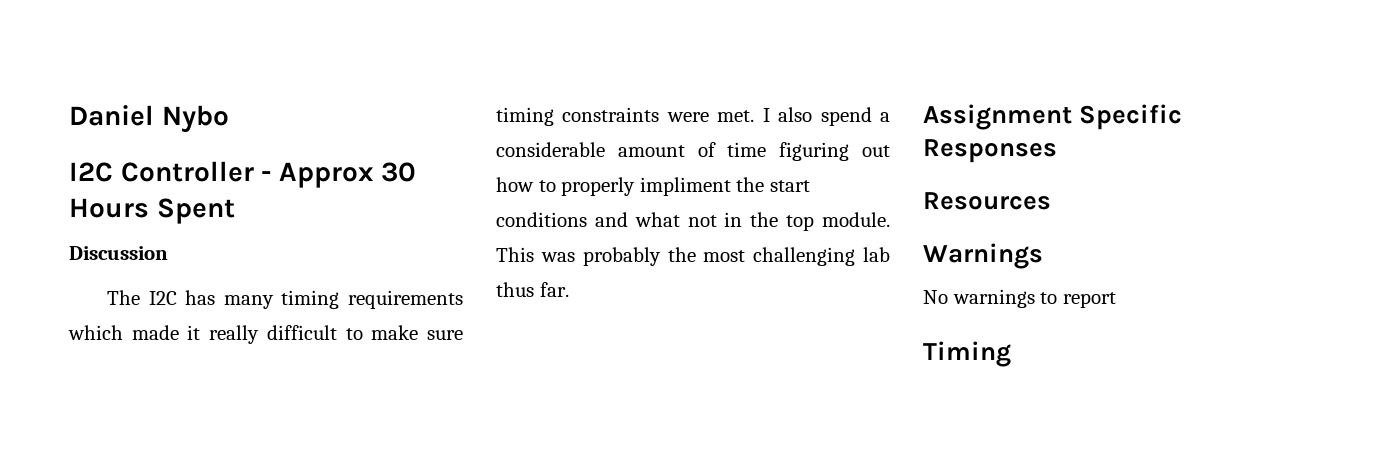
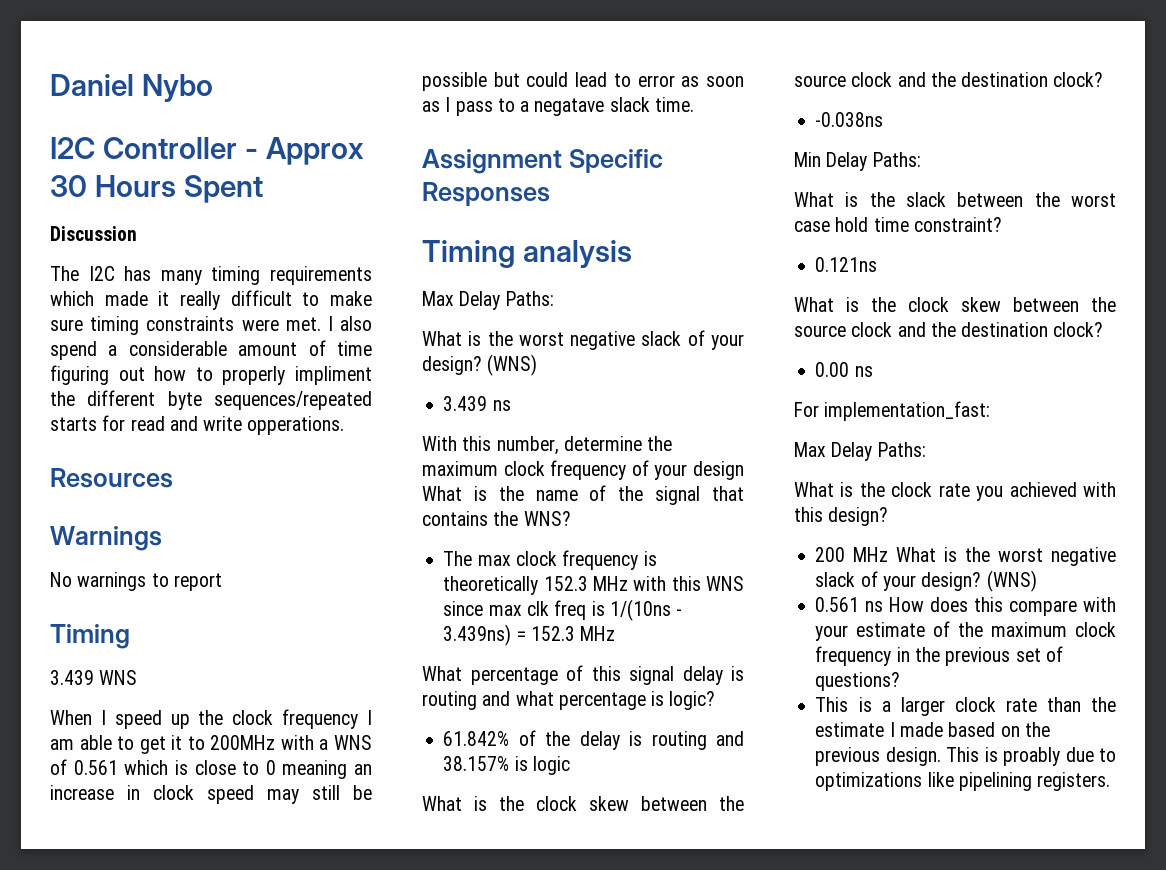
[769,180,810,192] [496,212,890,231] [496,247,890,266] [496,282,569,297] [923,104,1183,130] [923,139,1057,163] start conditions and what not in the top module. This was probably the most challenging lab thus far. // Assignment Specific Responses -> [87,390,372,410] [50,415,345,435] different byte sequences/repeated starts for read and write opperations.
(1011, 354) none -> [50,670,138,685] [50,709,372,729] [50,735,372,754] [50,759,372,779] [50,785,372,804] [422,72,744,91] [422,97,694,116] [422,149,663,174] [422,182,550,206] [422,240,632,268] [422,291,554,310] [422,330,744,350] [422,354,538,376] [443,396,511,411] [422,436,673,455] [422,460,744,480] [422,485,744,505] [422,511,571,526] [443,550,657,570] [443,576,744,595] [443,599,683,621] [443,624,616,646] [422,665,744,685] [422,691,716,710] [443,730,744,750] [443,756,570,775] [422,796,744,811] [794,72,1104,87] [815,112,884,127] [794,152,921,171] [794,192,1116,207] [794,217,1002,232] [815,257,878,272] [794,297,1116,312] [794,322,1104,337] [815,362,873,377] [794,401,991,421] [794,442,926,461] [794,482,1116,501] [794,507,889,526] [815,547,1116,566] [815,570,1037,592] [815,597,1116,616] [815,621,1116,641] [815,646,1063,666] [815,672,901,691] [815,697,1116,716] [815,722,1050,737] [815,747,1116,766] [815,772,1111,791] // 3.439 WNS // When I speed up the clock frequency I am able to get it to 200MHz with a WNS of 0.561 which is close to 0 meaning an increase in clock speed may still be possible but could lead to error as soon as I pass to a negatave slack time. // Assignment Specific Responses // Timing analysis // Max Delay Paths: // What is the worst negative slack of your design? (WNS) // 3.439 ns // With this number, determine the maximum clock frequency of your design What is the name of the signal that contains the WNS? // The max clock frequency is theoretically 152.3 MHz with this WNS since max clk freq is 1/(10ns - 3.439ns) = 152.3 MHz // What percentage of this signal delay is routing and what percentage is logic? // 61.842% of the delay is routing and 38.157% is logic // What is the clock skew between the source clock and the destination clock? // -0.038ns // Min Delay Paths: // What is the slack between the worst case hold time constraint? // 0.121ns // What is the clock skew between the source clock and the destination clock? // 0.00 ns // For implementation_fast: // Max Delay Paths: // What is the clock rate you achieved with this design? // 200 MHz What is the worst negative slack of your design? (WNS) // 0.561 ns How does this compare with your estimate of the maximum clock frequency in the previous set of questions? // This is a larger clock rate than the estimate I made based on the previous design. This is proably due to optimizations like pipelining registers.

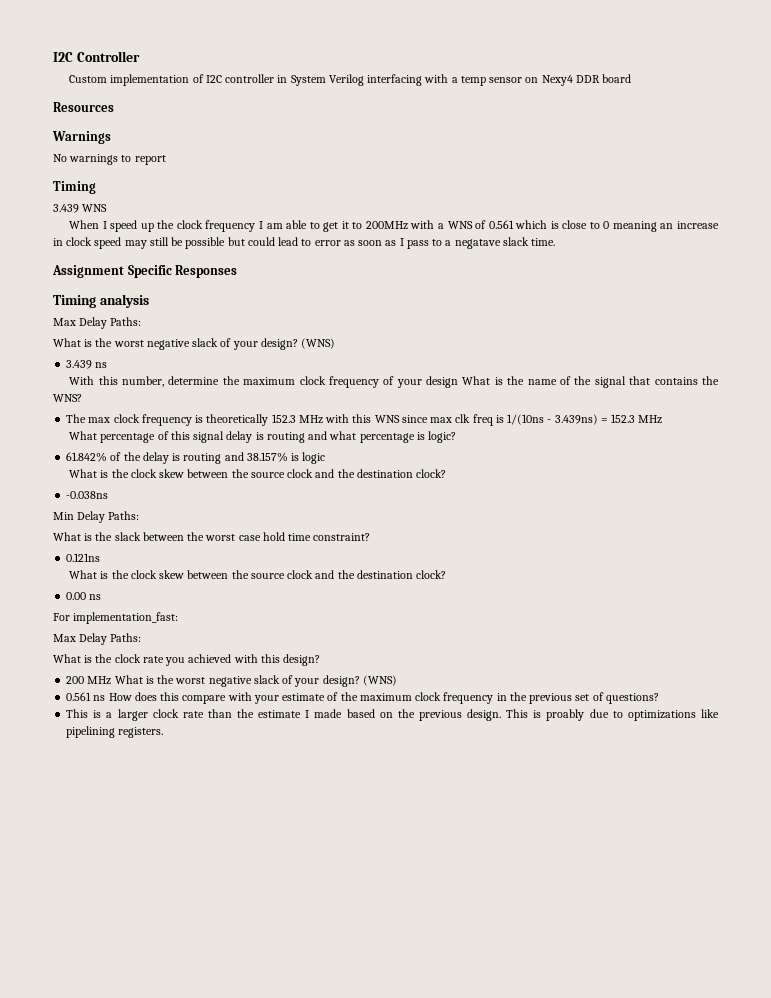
[50,74,213,102] Daniel Nybo // -> (53, 57) none
[244,137,364,165] [50,175,263,203] [50,226,137,241] [50,266,372,285] [50,290,372,310] [50,316,372,335] [50,340,372,360] [50,365,372,385] [50,390,372,410] [50,415,345,435] - Approx 30 Hours Spent // Discussion // The I2C has many timing requirements which made it really difficult to make sure timing constraints were met. I also spend a considerable amount of time figuring out how to properly impliment the different byte sequences/repeated starts for read and write opperations. -> [69,74,631,86] // Custom implementation of I2C controller in System Verilog interfacing with a temp sensor on Nexy4 DDR board

